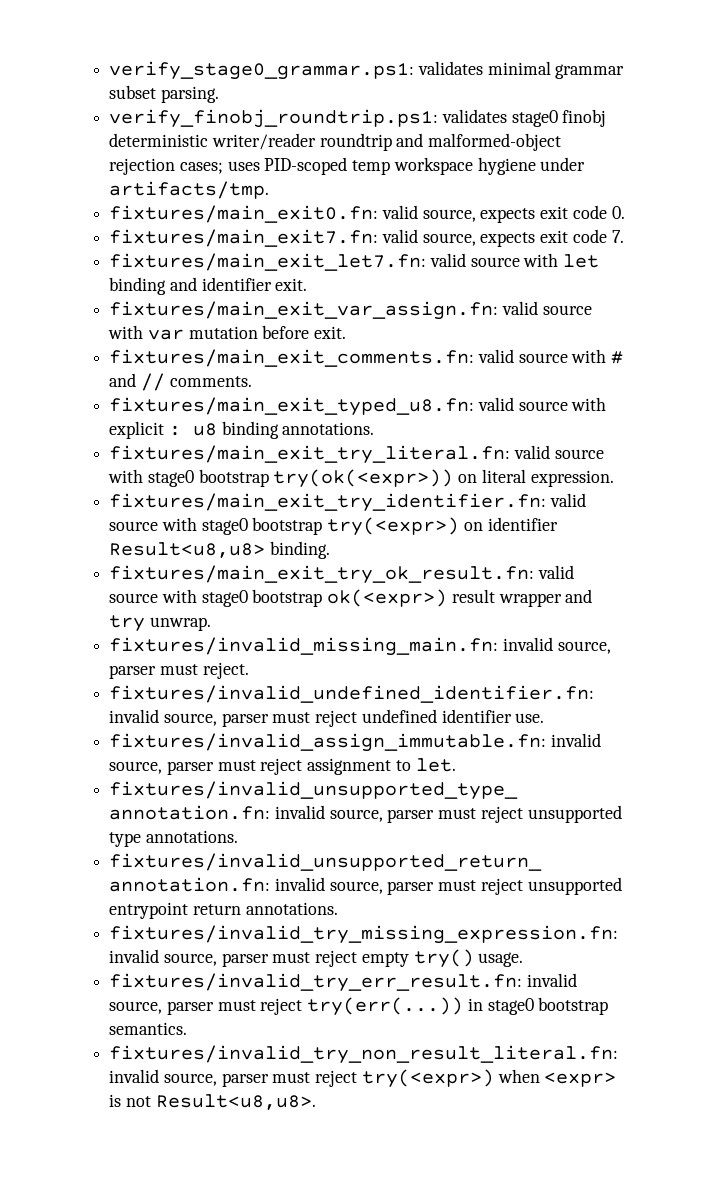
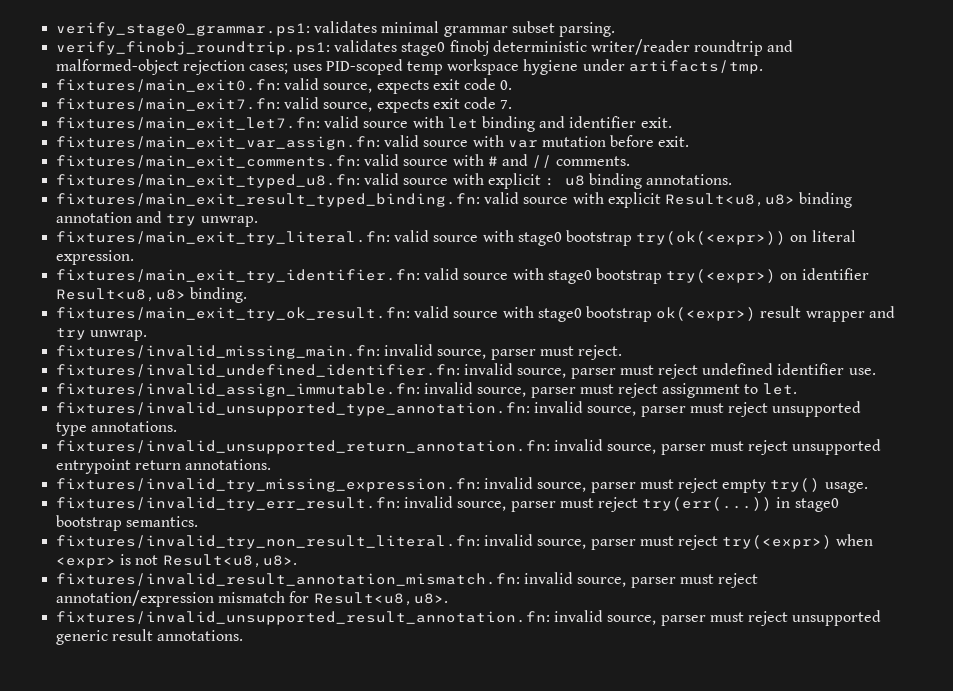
(375, 428) none -> [56,192,853,208] [56,211,258,227] // fixtures/main_exit_result_typed_binding.fn: valid source with explicit Result<u8,u8> binding annotation and try unwrap.
(316, 1102) none -> [56,572,758,588] [56,590,448,607] [56,610,882,626] [56,629,244,645] // fixtures/invalid_result_annotation_mismatch.fn: invalid source, parser must reject annotation/expression mismatch for Result<u8,u8>. // fixtures/invalid_unsupported_result_annotation.fn: invalid source, parser must reject unsupported generic result annotations.

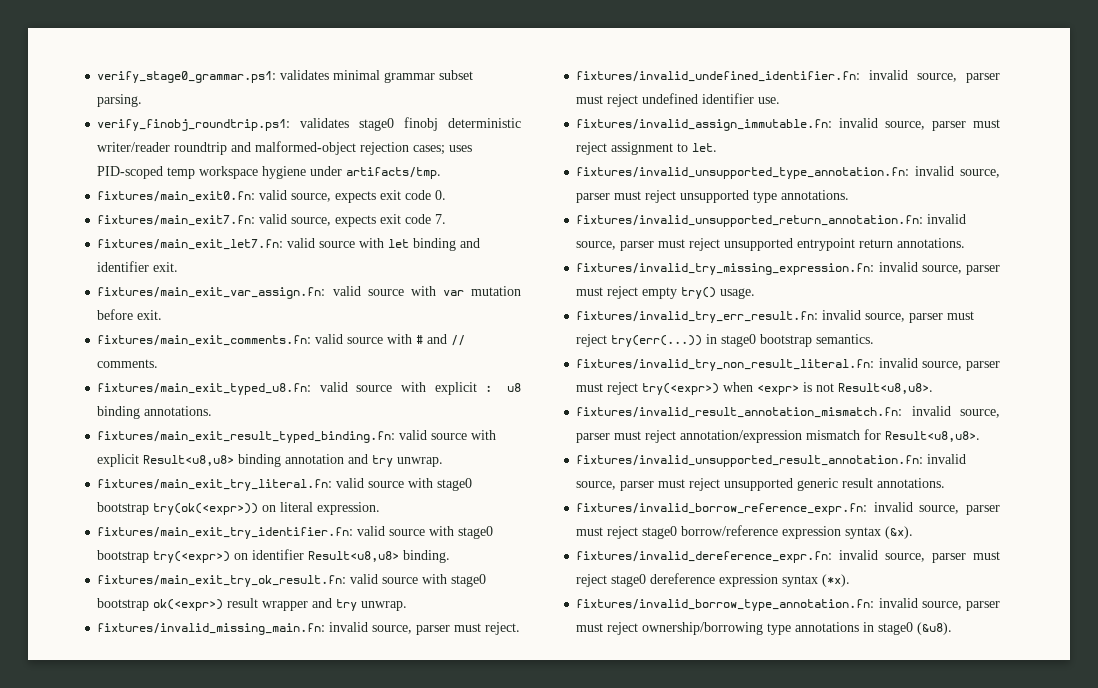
(244, 635) none -> [576,502,1000,515] [576,525,914,539] [576,550,1000,563] [576,573,851,587] [576,598,1000,611] [576,622,953,635] // fixtures/invalid_borrow_reference_expr.fn: invalid source, parser must reject stage0 borrow/reference expression syntax (&x). // fixtures/invalid_dereference_expr.fn: invalid source, parser must reject stage0 dereference expression syntax (*x). // fixtures/invalid_borrow_type_annotation.fn: invalid source, parser must reject ownership/borrowing type annotations in stage0 (&u8).

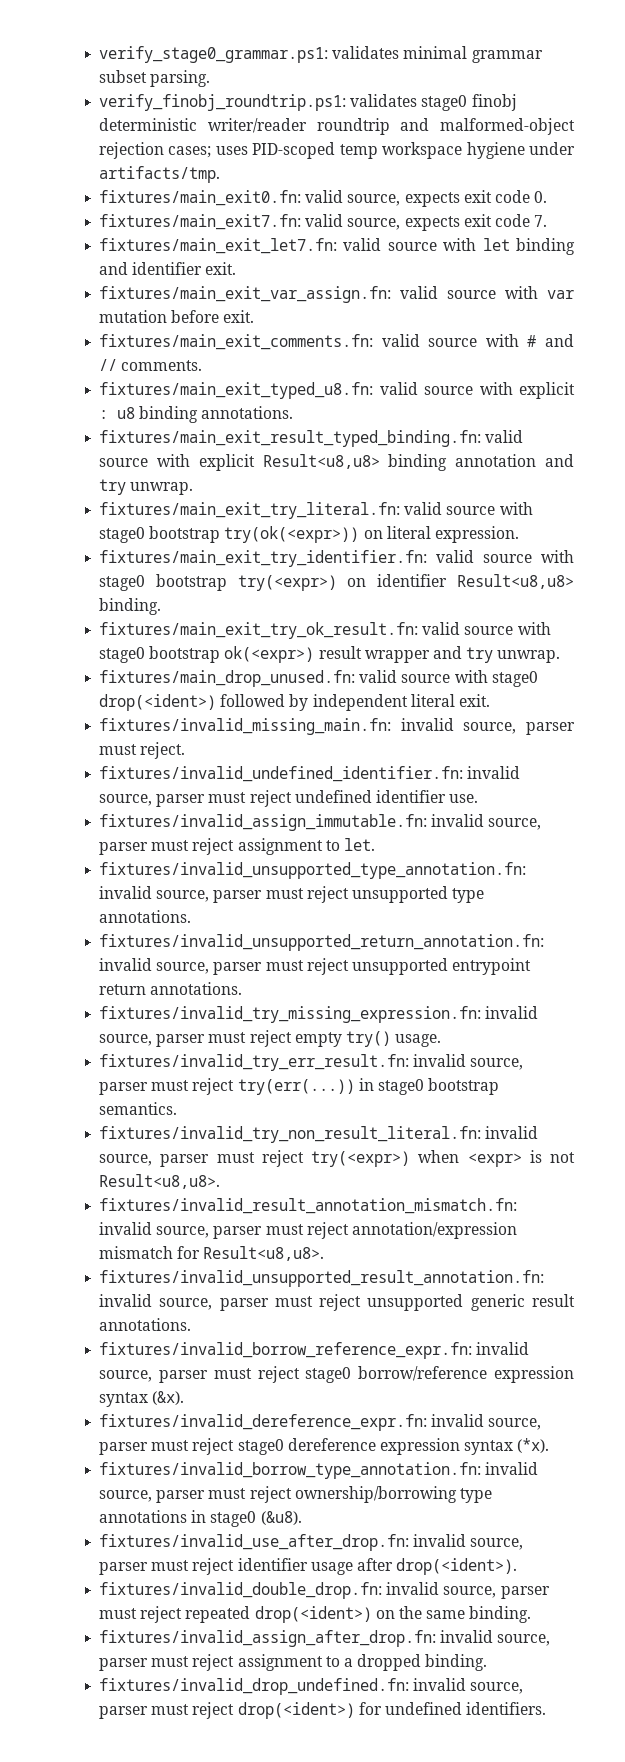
(408, 606) none -> [99,670,538,687] [99,694,490,711] // fixtures/main_drop_unused.fn: valid source with stage0 drop(<ident>) followed by independent literal exit.
(953, 628) none -> [99,1534,524,1551] [99,1558,518,1575] [99,1582,550,1599] [99,1606,532,1623] [99,1630,551,1647] [99,1654,488,1671] [99,1678,524,1695] [99,1702,547,1719] // fixtures/invalid_use_after_drop.fn: invalid source, parser must reject identifier usage after drop(<ident>). // fixtures/invalid_double_drop.fn: invalid source, parser must reject repeated drop(<ident>) on the same binding. // fixtures/invalid_assign_after_drop.fn: invalid source, parser must reject assignment to a dropped binding. // fixtures/invalid_drop_undefined.fn: invalid source, parser must reject drop(<ident>) for undefined identifiers.

